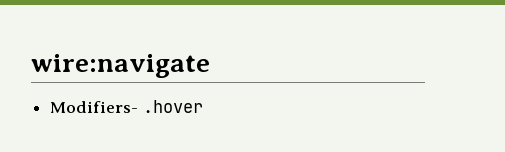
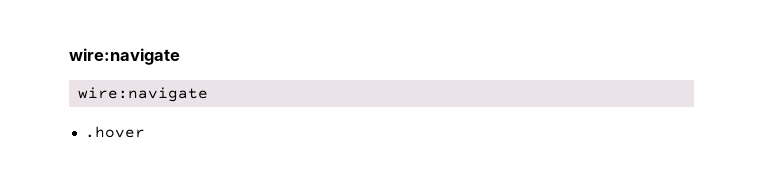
[31,54,210,78] [50,101,139,113] wire:navigate // Modifiers- -> [69,48,180,65] [77,87,208,102] wire:navigate // wire:navigate //

